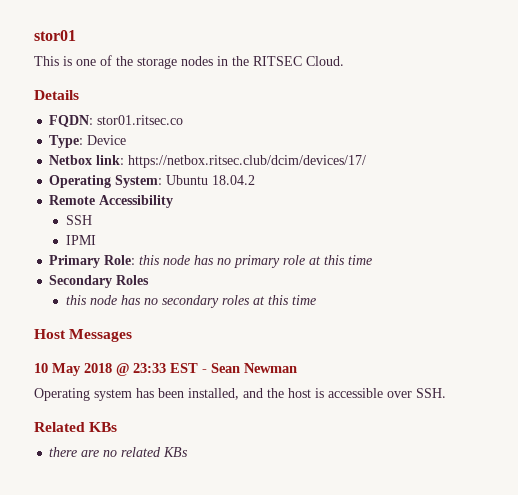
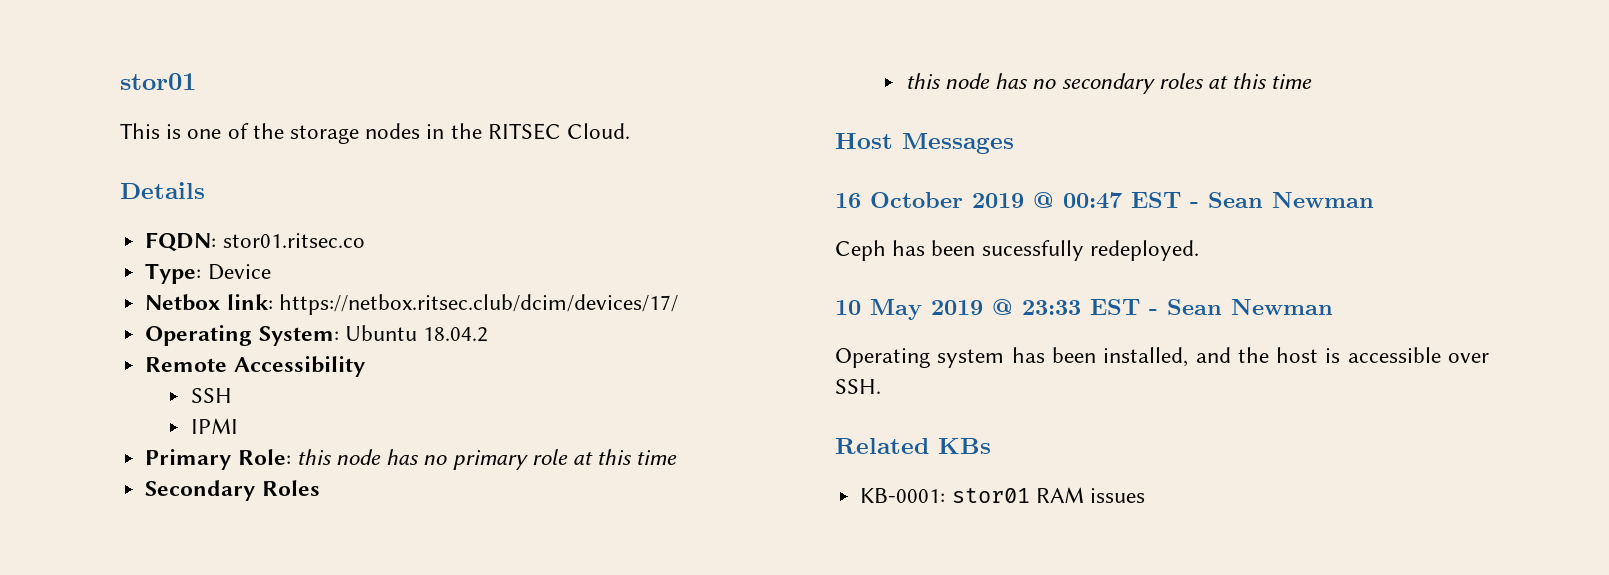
(133, 335) none -> [835,192,1374,209] [835,240,1199,261] // 16 October 2019 @ 00:47 EST - Sean Newman // Ceph has been sucessfully redeployed.
[84,363,112,373] 2018 -> [931,300,983,315] 2019
[49,447,189,457] there are no related KBs -> [860,487,1145,503] KB-0001: stor01 RAM issues

